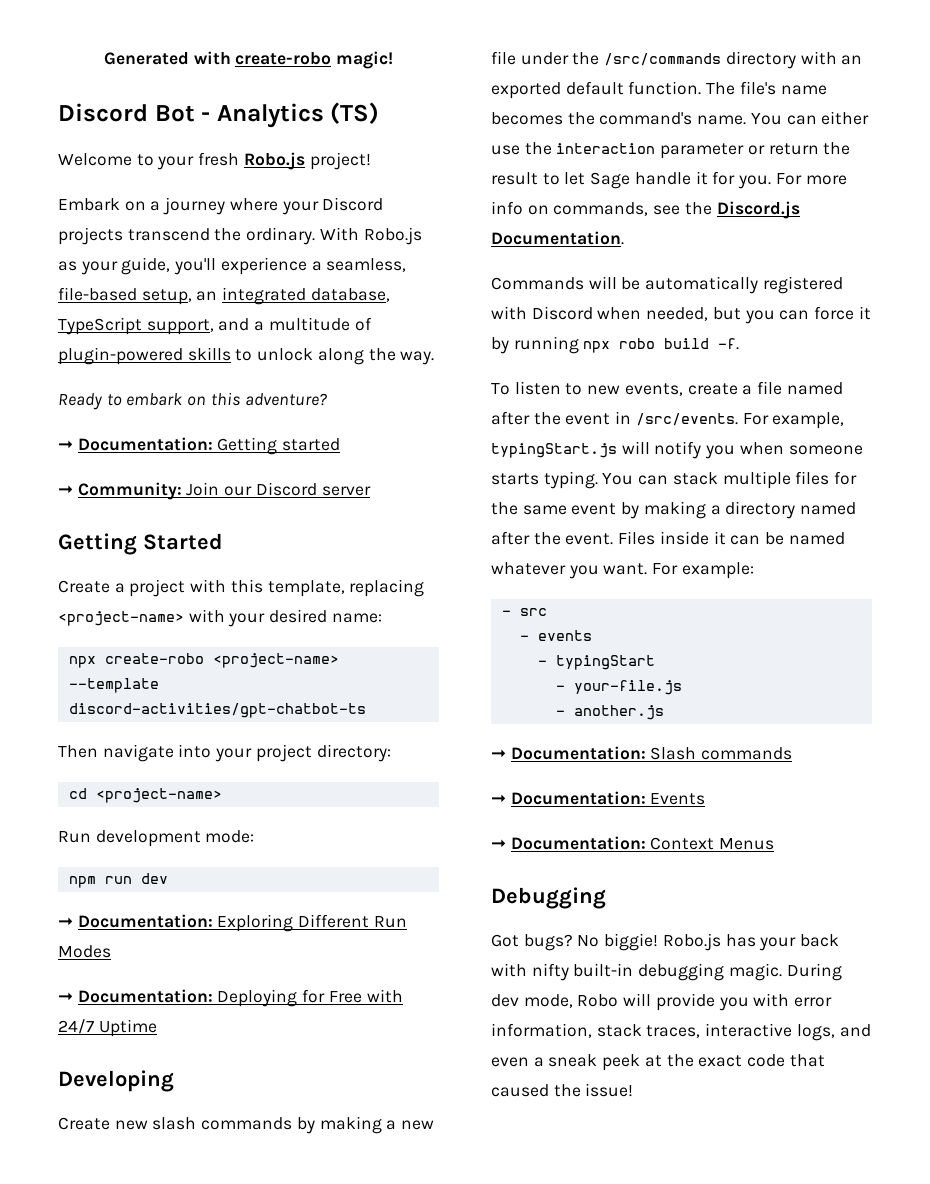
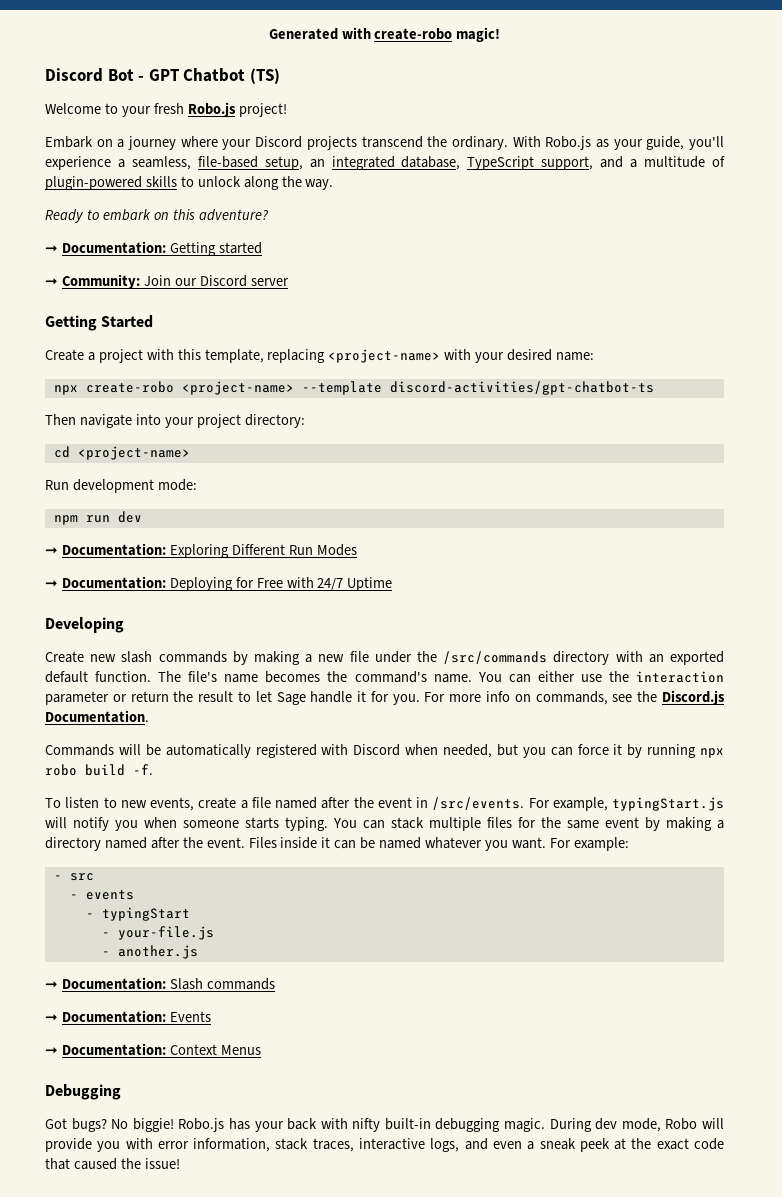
[216,103,324,128] Analytics -> [148,68,246,82] GPT Chatbot

